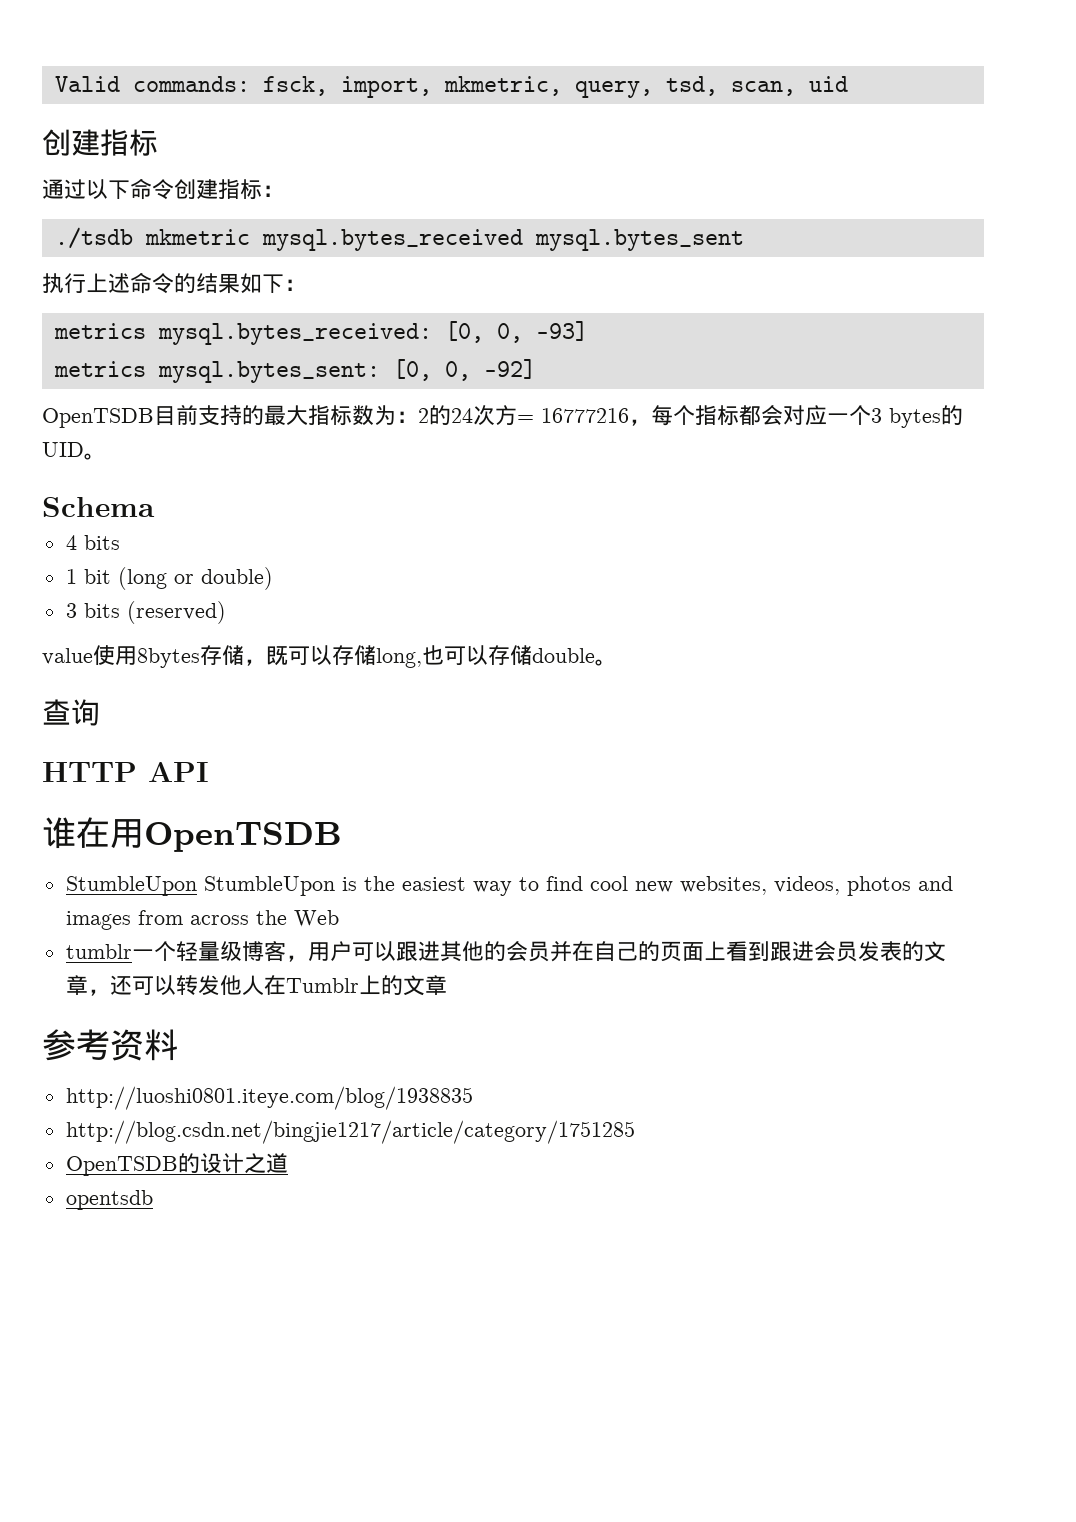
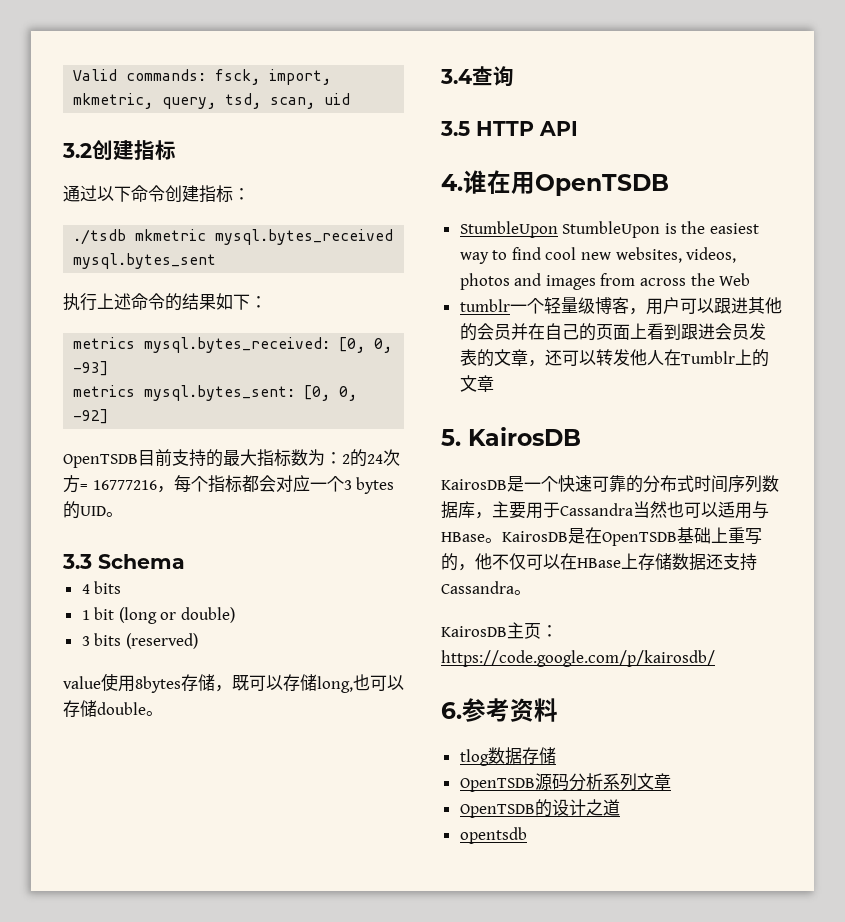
(848, 84) none -> [62,143,92,158] 3.2
(106, 456) none -> [62,554,92,569] 3.3
(617, 662) none -> [440,69,472,84] 3.4
(100, 712) none -> [440,121,470,136] 3.5
(209, 772) none -> [441,174,463,191] 4.
[42,1029,178,1061] [65,1086,473,1110] [65,1120,635,1144] 参考资料 // http://luoshi0801.iteye.com/blog/1938835 // http://blog.csdn.net/bingjie1217/article/category/1751285 -> [441,427,581,446] [441,475,779,493] [441,501,769,519] [441,527,762,546] [441,553,757,571] [441,581,531,595] [441,622,558,639] [441,650,715,667] [441,698,558,722] [459,747,556,766] [459,773,671,792] 5. KairosDB // KairosDB是一个快速可靠的分布式时间序列数据库，主要用于Cassandra当然也可以适用与HBase。KairosDB是在OpenTSDB基础上重写的，他不仅可以在HBase上存储数据还支持Cassandra。 // KairosDB主页：https://code.google.com/p/kairosdb/ // 6.参考资料 // tlog数据存储 // OpenTSDB源码分析系列文章

